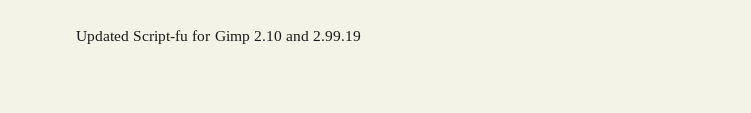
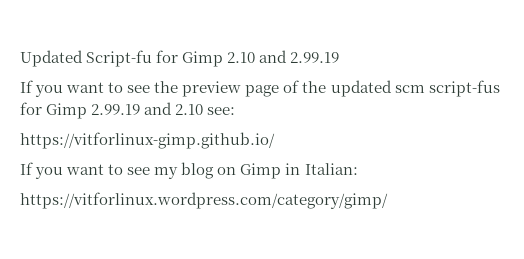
(362, 36) none -> [20,80,500,97] [20,102,236,119] [20,132,275,149] [20,162,358,179] [20,192,388,209] // If you want to see the preview page of the updated scm script-fus for Gimp 2.99.19 and 2.10 see: // https://vitforlinux-gimp.github.io/ // If you want to see my blog on Gimp in Italian: // https://vitforlinux.wordpress.com/category/gimp/

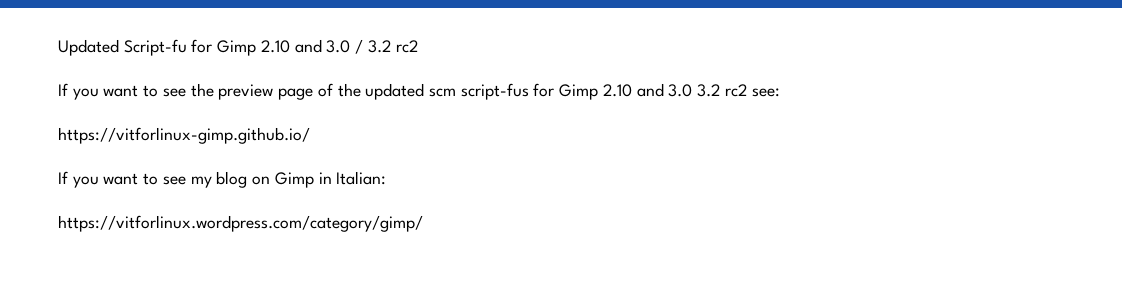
[290,52,340,63] 2.99.19 -> [326,39,418,54] 3.0 / 3.2 rc2
[91,102,204,115] 2.99.19 and 2.10 -> [602,83,747,97] 2.10 and 3.0 3.2 rc2

